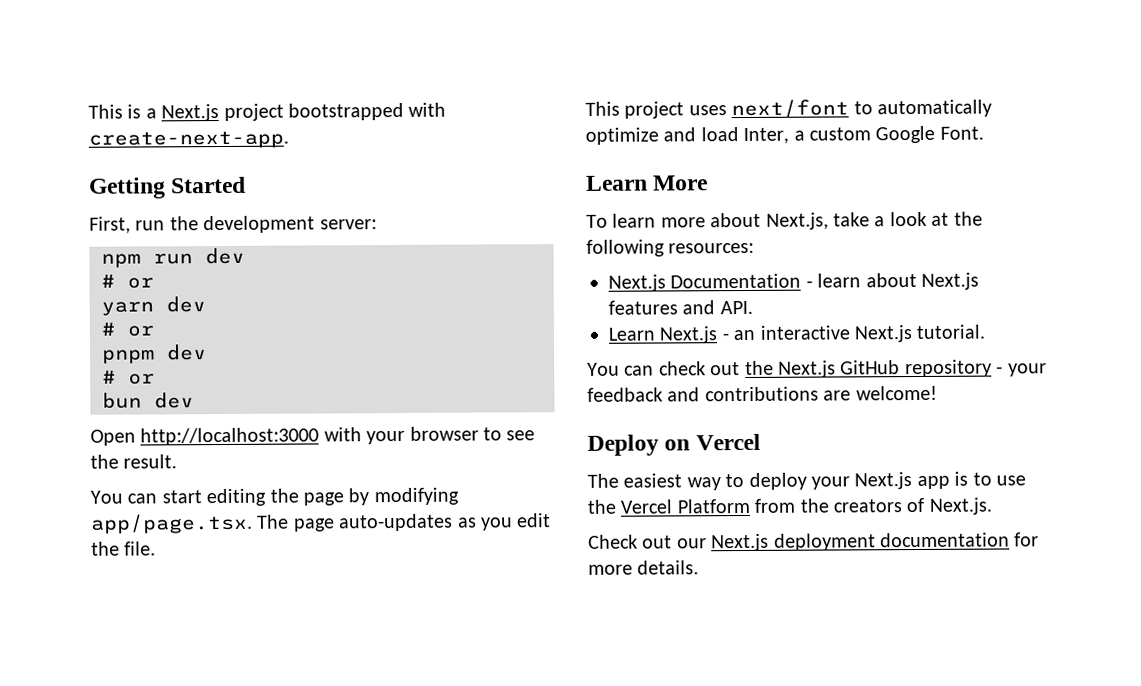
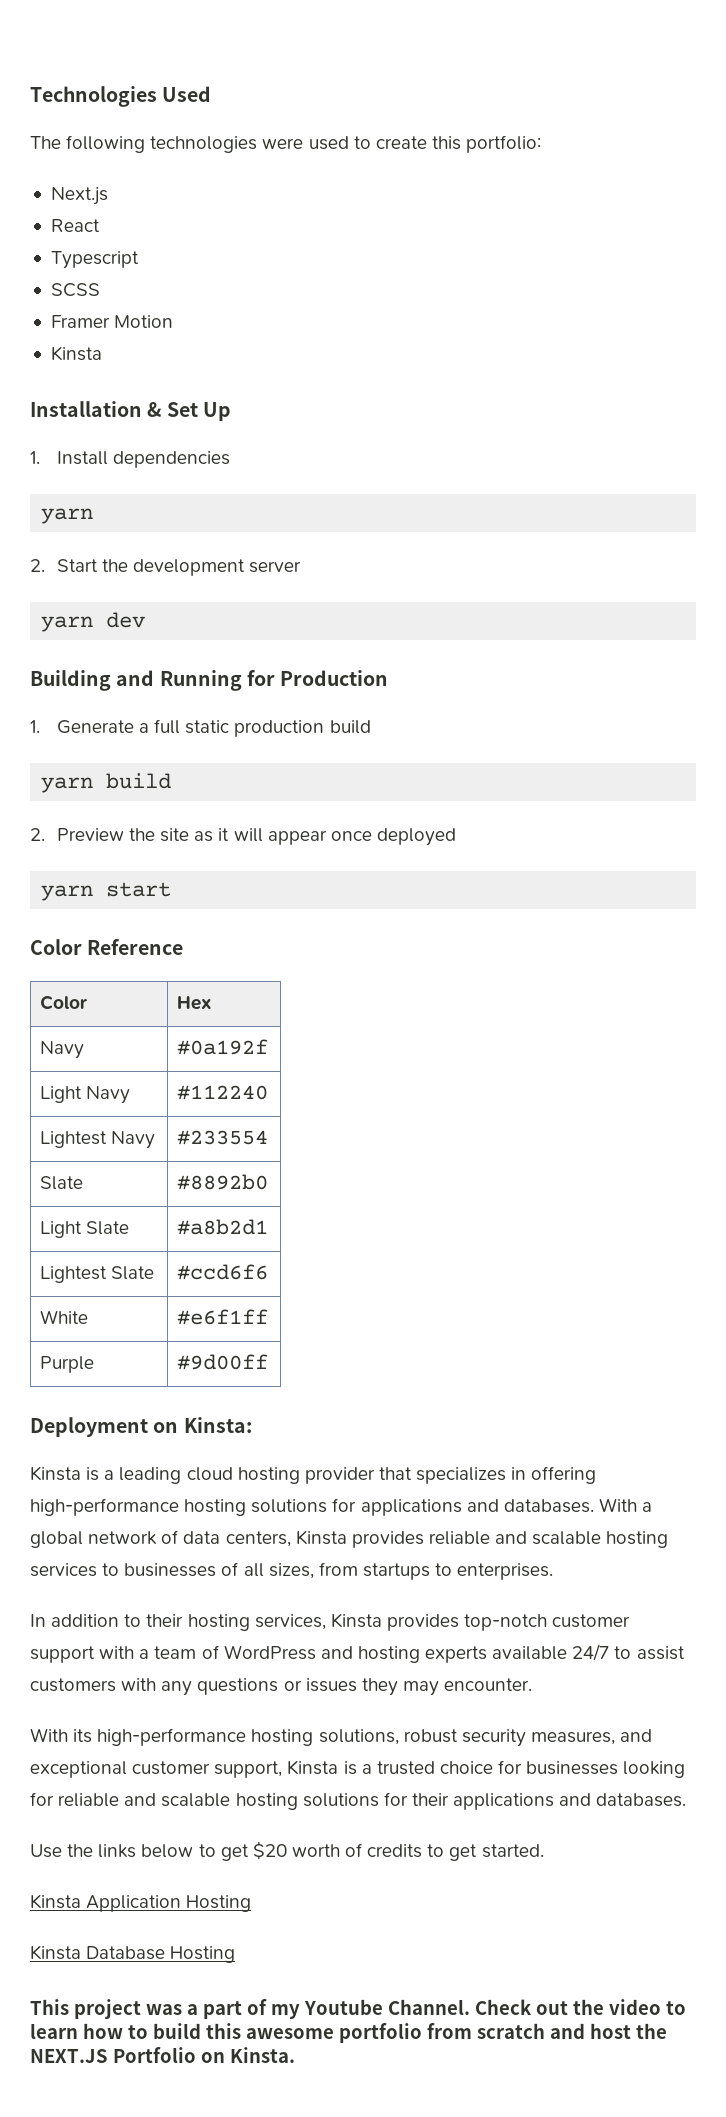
[88,102,447,122] [88,130,289,149] [89,176,247,199] [89,215,377,234] [101,247,245,268] [101,274,154,289] [101,296,206,316] [101,322,154,337] [102,344,207,364] [102,370,155,385] [102,392,194,409] [90,426,536,446] [90,454,178,469] [90,487,459,507] [90,513,552,534] [91,541,157,556] [585,99,992,119] [585,125,984,145] [586,175,709,191] [586,211,983,230] [586,239,755,257] [608,272,979,292] [608,300,753,315] [608,324,986,344] [587,359,1047,378] [587,385,938,402] [587,433,761,456] [587,471,1026,491] [587,497,992,515] [588,532,1040,552] [588,560,700,575] This is a Next.js project bootstrapped with create-next-app. // Getting Started // First, run the development server: // npm run dev // # or // yarn dev // # or // pnpm dev // # or // bun dev // Open http://localhost:3000 with your browser to see the result. // You can start editing the page by modifying app/page.tsx. The page auto-updates as you edit the file. // This project uses next/font to automatically optimize and load Inter, a custom Google Font. // Learn More // To learn more about Next.js, take a look at the following resources: // Next.js Documentation - learn about Next.js features and API. // Learn Next.js - an interactive Next.js tutorial. // You can check out the Next.js GitHub repository - your feedback and contributions are welcome! // Deploy on Vercel // The easiest way to deploy your Next.js app is to use the Vercel Platform from the creators of Next.js. // Check out our Next.js deployment documentation for more details. -> [30,86,212,107] [30,135,542,153] [50,187,108,205] [50,219,100,232] [50,251,139,269] [50,283,100,297] [50,315,174,328] [50,346,102,361] [30,401,231,421] [30,451,231,468] [41,508,94,524] [30,559,302,576] [41,612,146,632] [30,670,389,691] [30,719,371,737] [41,773,172,793] [30,828,456,846] [41,882,172,901] [30,939,184,955] [40,995,88,1010] [177,996,213,1010] [40,1041,85,1059] [177,1039,269,1055] [40,1086,131,1104] [177,1085,269,1100] [40,1131,156,1149] [177,1130,269,1145] [40,1176,84,1190] [177,1174,269,1190] [40,1221,130,1238] [177,1219,269,1235] [40,1266,155,1283] [177,1264,269,1280] [40,1310,89,1324] [177,1309,269,1325] [40,1356,95,1373] [177,1354,269,1370] [30,1417,252,1437] [30,1466,597,1484] [30,1498,653,1516] [30,1530,669,1548] [30,1562,554,1580] [30,1613,631,1631] [30,1644,685,1663] [30,1678,533,1696] [30,1728,653,1747] [30,1760,686,1778] [30,1792,687,1810] [30,1841,544,1861] [30,1894,252,1912] [30,1945,236,1963] [30,1999,686,2019] [30,2023,667,2043] [30,2047,295,2063] Technologies Used // The following technologies were used to create this portfolio: // Next.js // React // Typescript // SCSS // Framer Motion // Kinsta // Installation & Set Up // 1. Install dependencies // yarn // 2. Start the development server // yarn dev // Building and Running for Production // 1. Generate a full static production build // yarn build // 2. Preview the site as it will appear once deployed // yarn start // Color Reference // Color | Hex // Navy | #0a192f // Light Navy | #112240 // Lightest Navy | #233554 // Slate | #8892b0 // Light Slate | #a8b2d1 // Lightest Slate | #ccd6f6 // White | #e6f1ff // Purple | #9d00ff // Deployment on Kinsta: // Kinsta is a leading cloud hosting provider that specializes in offering high-performance hosting solutions for applications and databases. With a global network of data centers, Kinsta provides reliable and scalable hosting services to businesses of all sizes, from startups to enterprises. // In addition to their hosting services, Kinsta provides top-notch customer support with a team of WordPress and hosting experts available 24/7 to assist customers with any questions or issues they may encounter. // With its high-performance hosting solutions, robust security measures, and exceptional customer support, Kinsta is a trusted choice for businesses looking for reliable and scalable hosting solutions for their applications and databases. // Use the links below to get $20 worth of credits to get started. // Kinsta Application Hosting // Kinsta Database Hosting // This project was a part of my Youtube Channel. Check out the video to learn how to build this awesome portfolio from scratch and host the NEXT.JS Portfolio on Kinsta.

